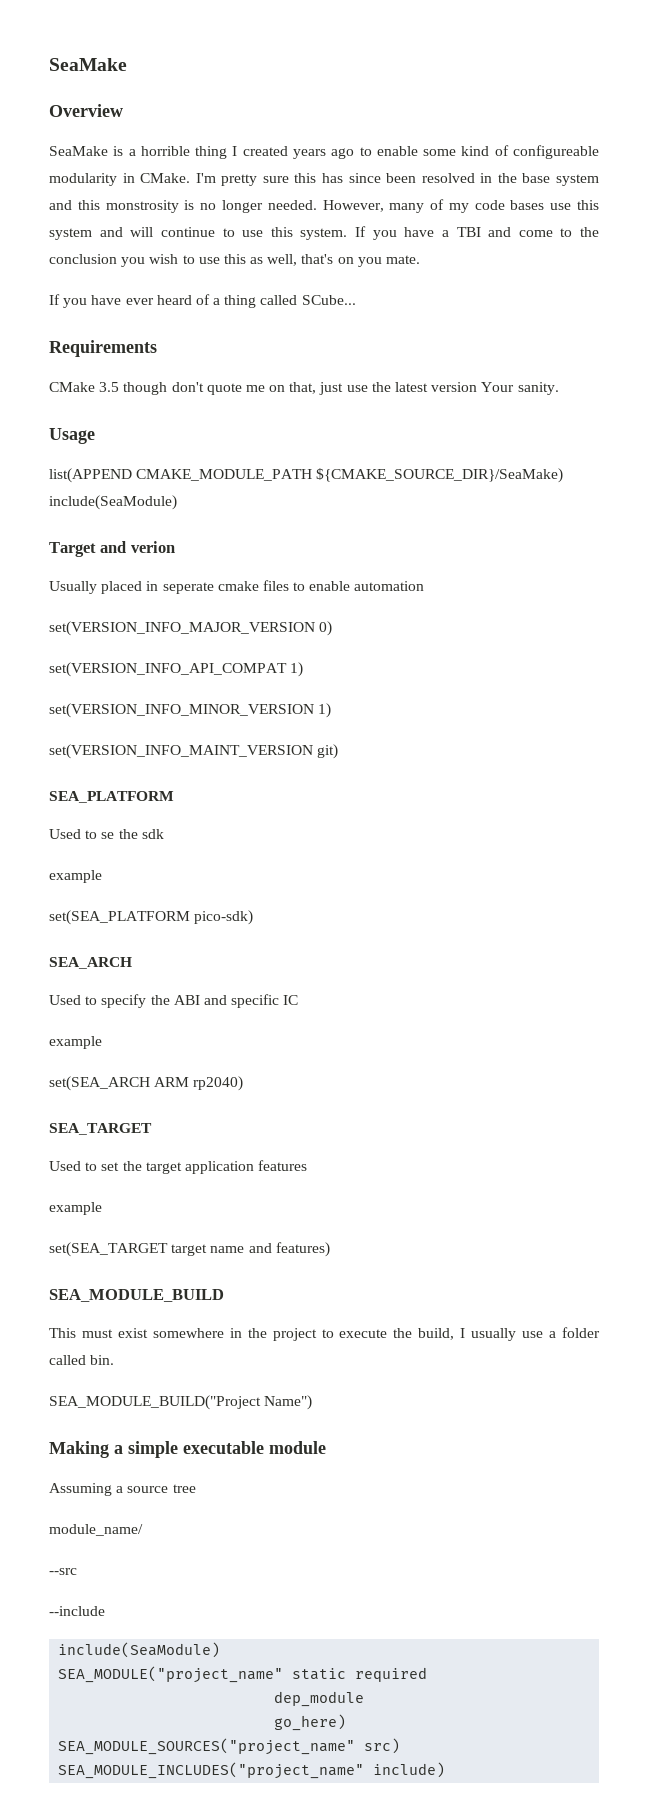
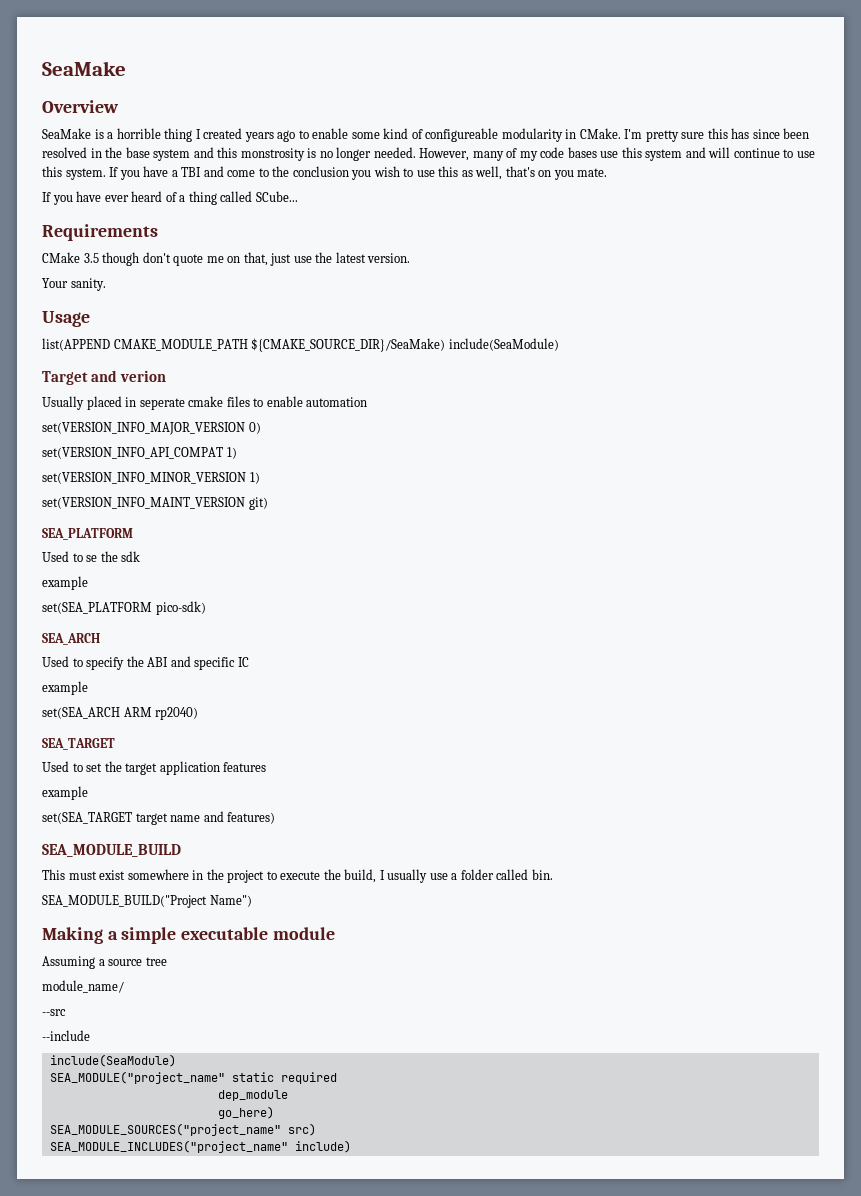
[431,382,478,392] version -> [367,253,411,263] version. //

